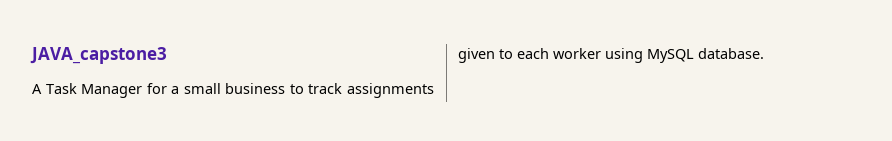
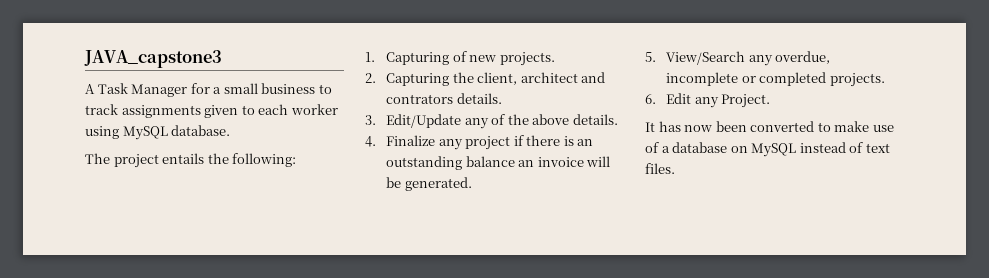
(764, 53) none -> [85,153,297,168] [365,51,555,66] [365,72,606,86] [386,93,502,104] [365,114,618,129] [365,135,594,150] [386,156,611,170] [386,177,472,191] [645,51,831,66] [666,72,885,87] [645,93,771,108] [645,121,894,132] [645,142,890,157] [645,163,675,174] // The project entails the following: // 1. Capturing of new projects. // 2. Capturing the client, architect and contrators details. // 3. Edit/Update any of the above details. // 4. Finalize any project if there is an outstanding balance an invoice will be generated. // 5. View/Search any overdue, incomplete or completed projects. // 6. Edit any Project. // It has now been converted to make use of a database on MySQL instead of text files.

